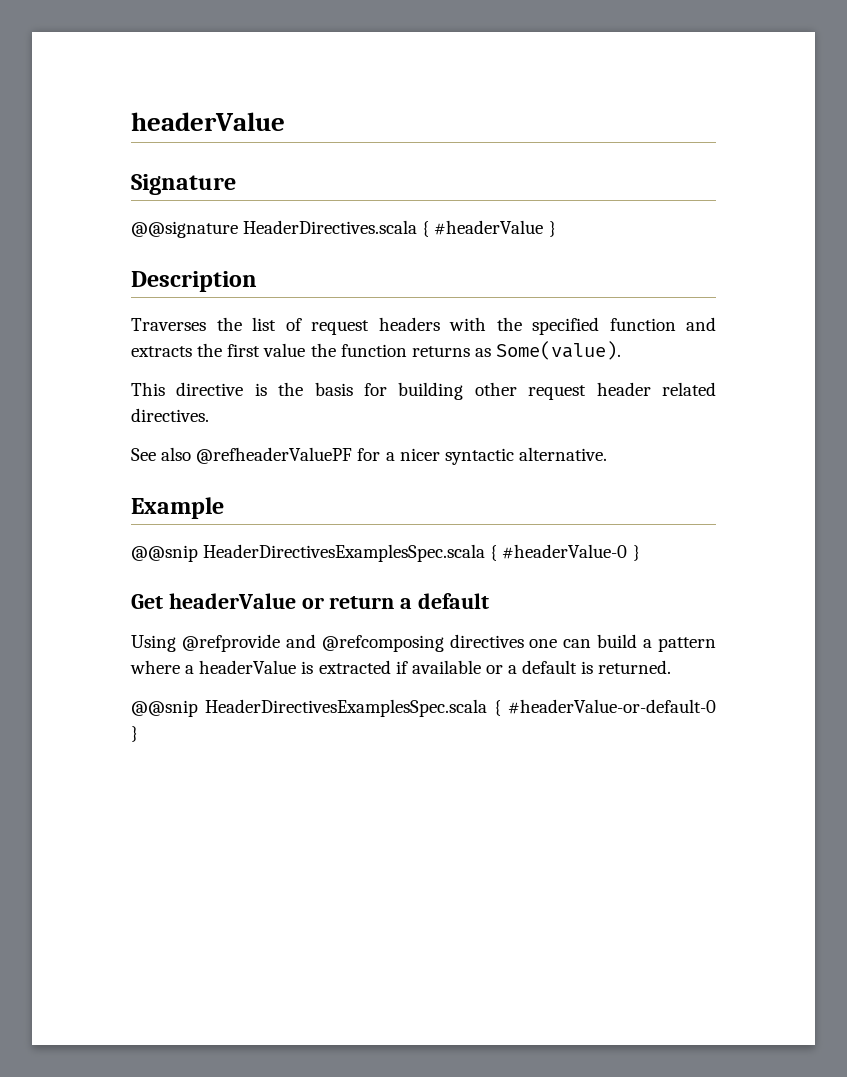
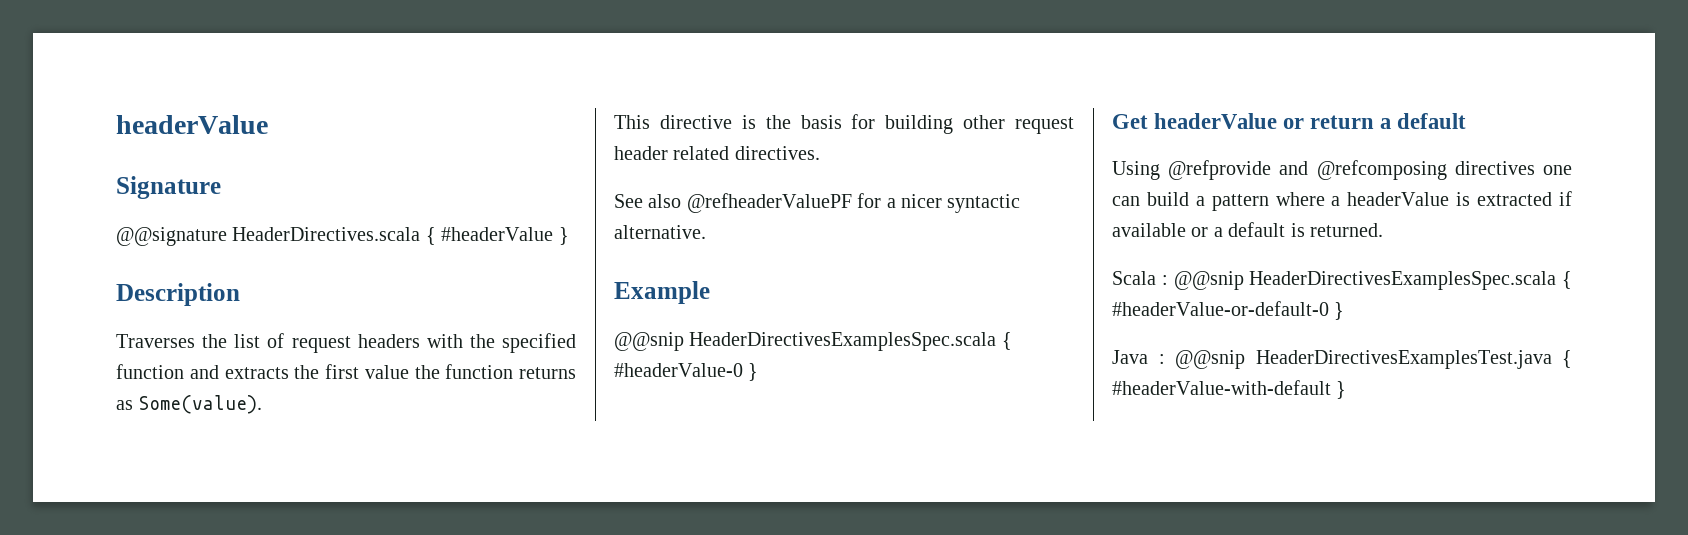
(672, 667) none -> [1112,271,1168,285] Scala :
(138, 734) none -> [1112,350,1572,369] [1112,380,1347,399] // Java : @@snip HeaderDirectivesExamplesTest.java { #headerValue-with-default }

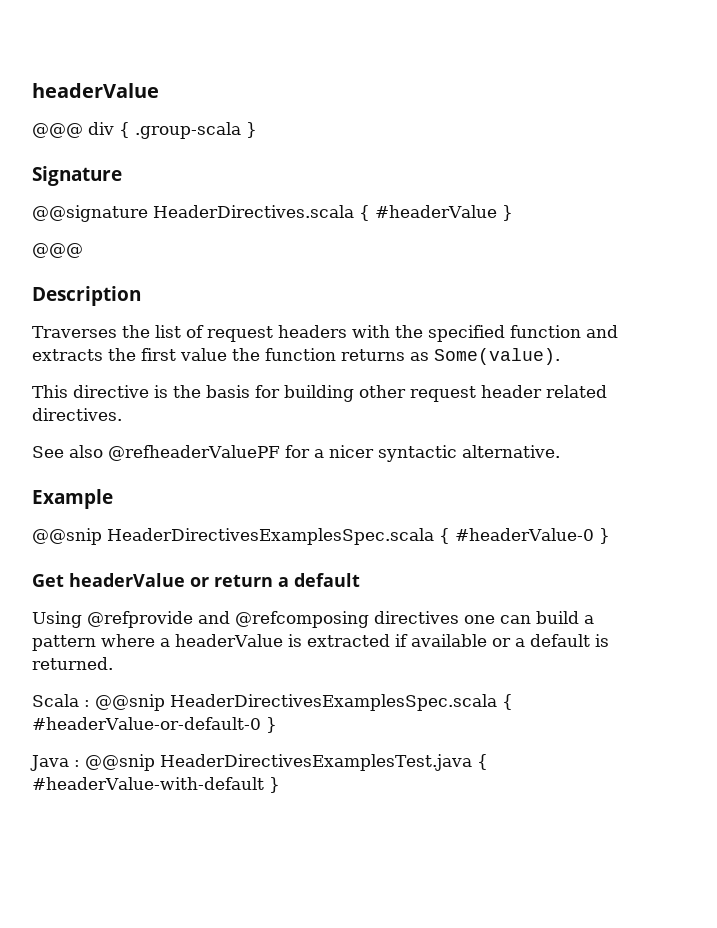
[116,115,268,134] headerValue -> [32,83,159,98] [32,122,257,139] headerValue // @@@ div { .group-scala }
(569, 236) none -> [32,243,83,258] // @@@

